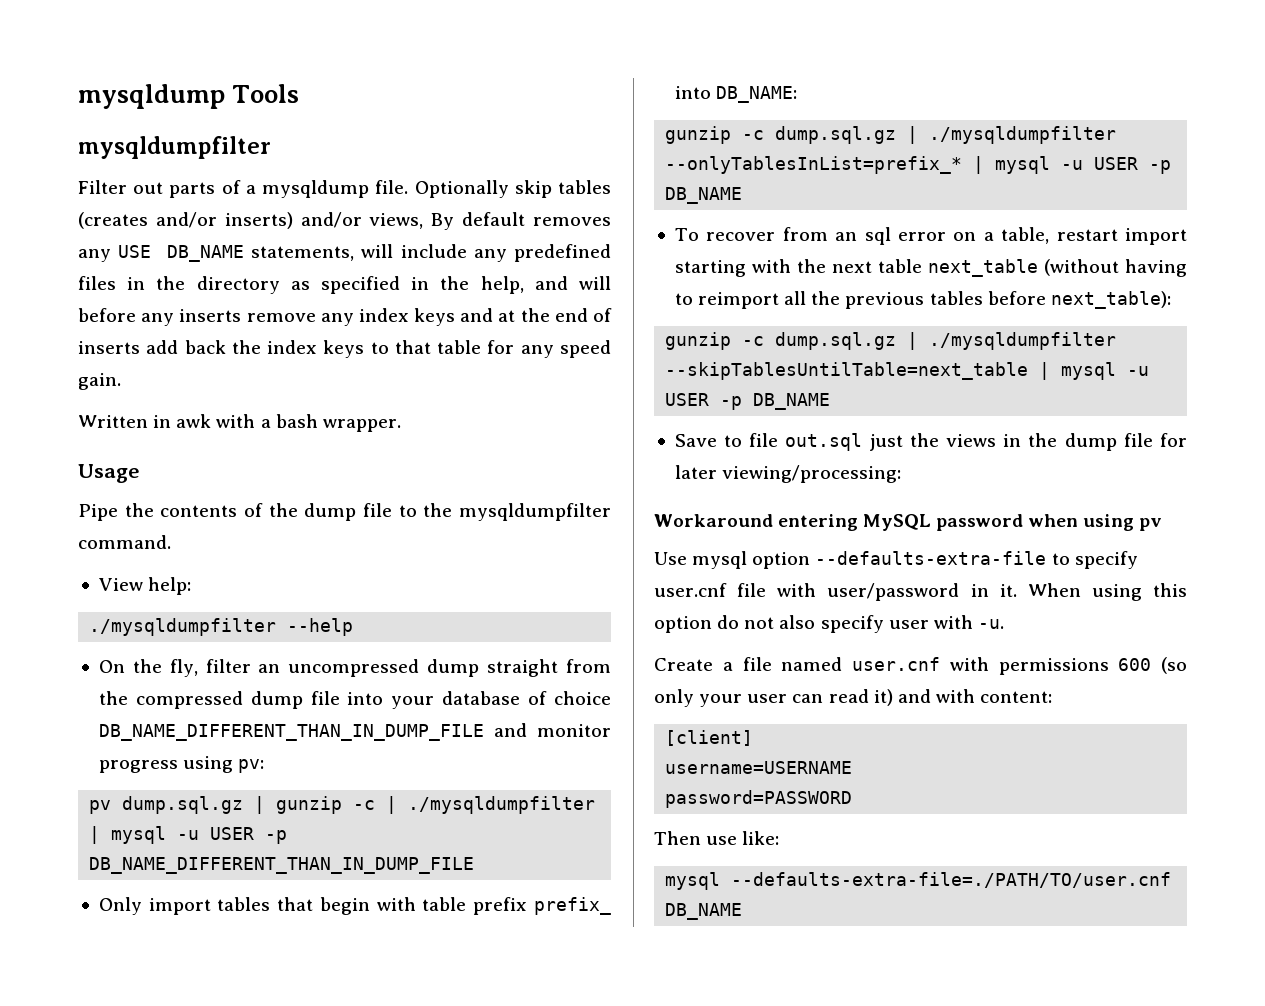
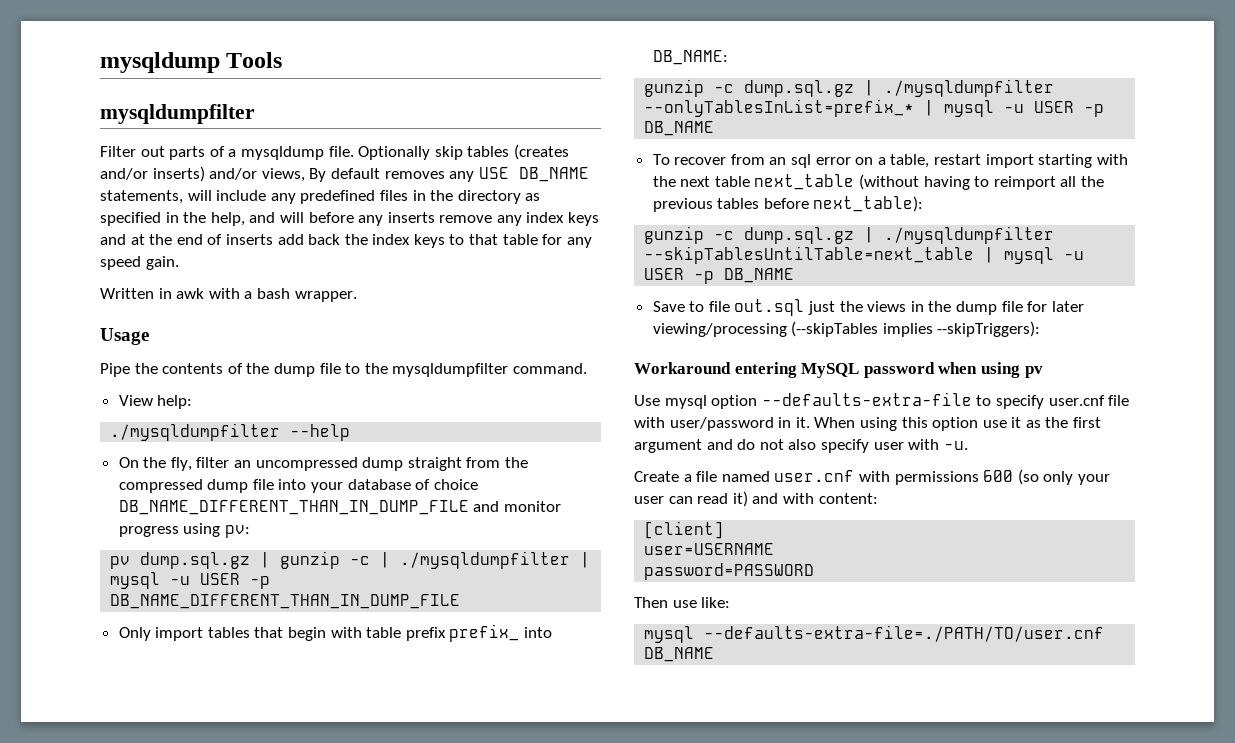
[722,465,902,483] viewing/processing: -> [652,321,1041,337] viewing/processing (--skipTables implies --skipTriggers):
(712, 624) none -> [982,417,1102,428] [634,439,733,453] use it as the first argument and
[665,761,853,774] username=USERNAME -> [644,543,775,555] user=USERNAME

